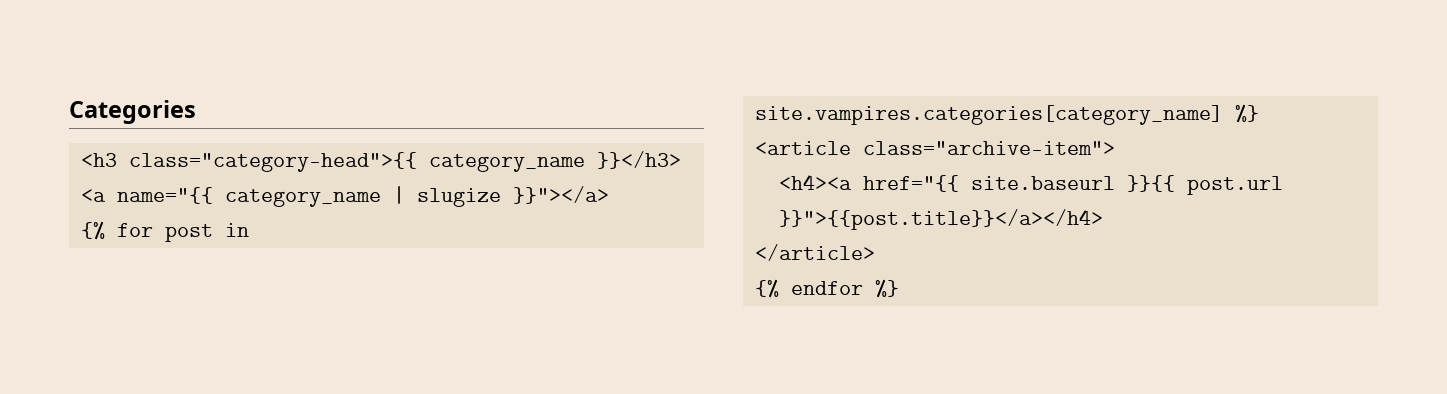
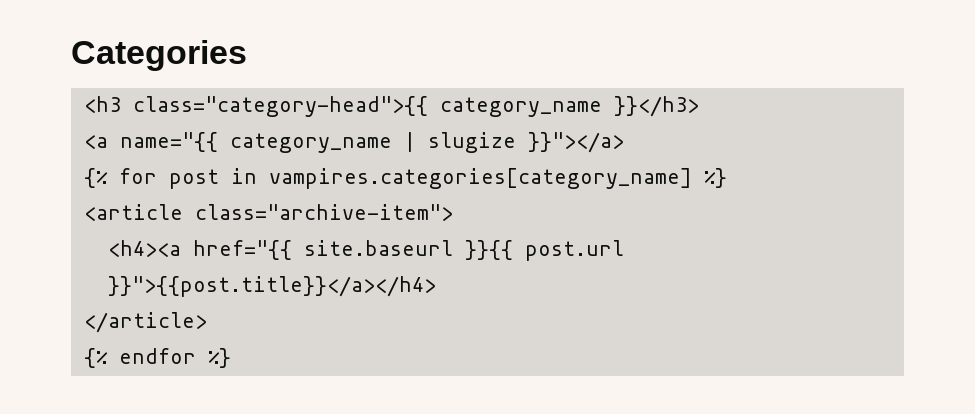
[754,105,1223,125] site.vampires.categories[category_name] -> [268,168,692,189] vampires.categories[category_name]

